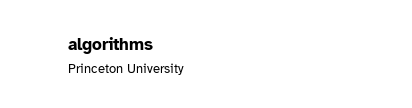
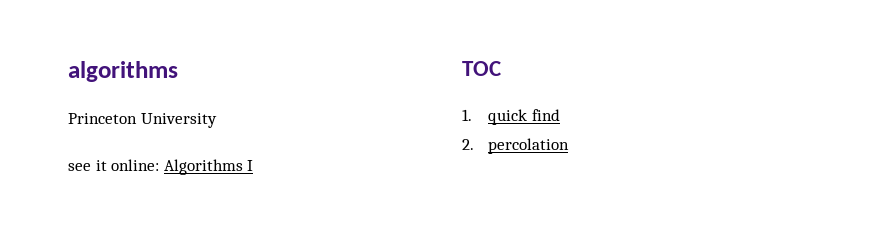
(184, 69) none -> [68,159,254,175] [462,61,501,76] [462,109,561,125] [462,138,570,154] // see it online: Algorithms I // TOC // 1. quick find // 2. percolation

